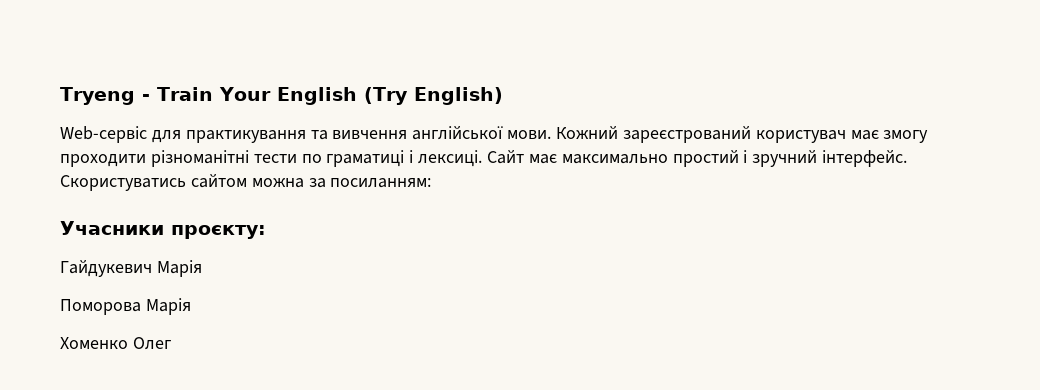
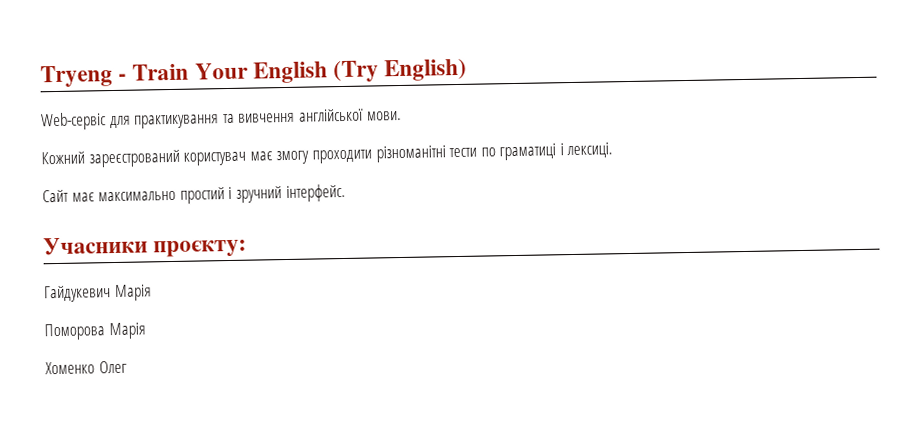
(552, 134) none -> (402, 115) //
(483, 158) none -> (614, 150) //
[60,174,432,191] Скористуватись сайтом можна за посиланням: -> (346, 193) none

